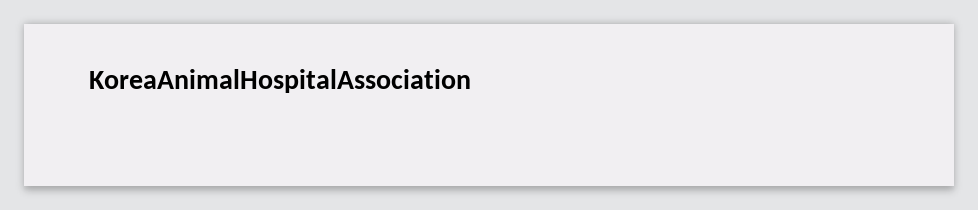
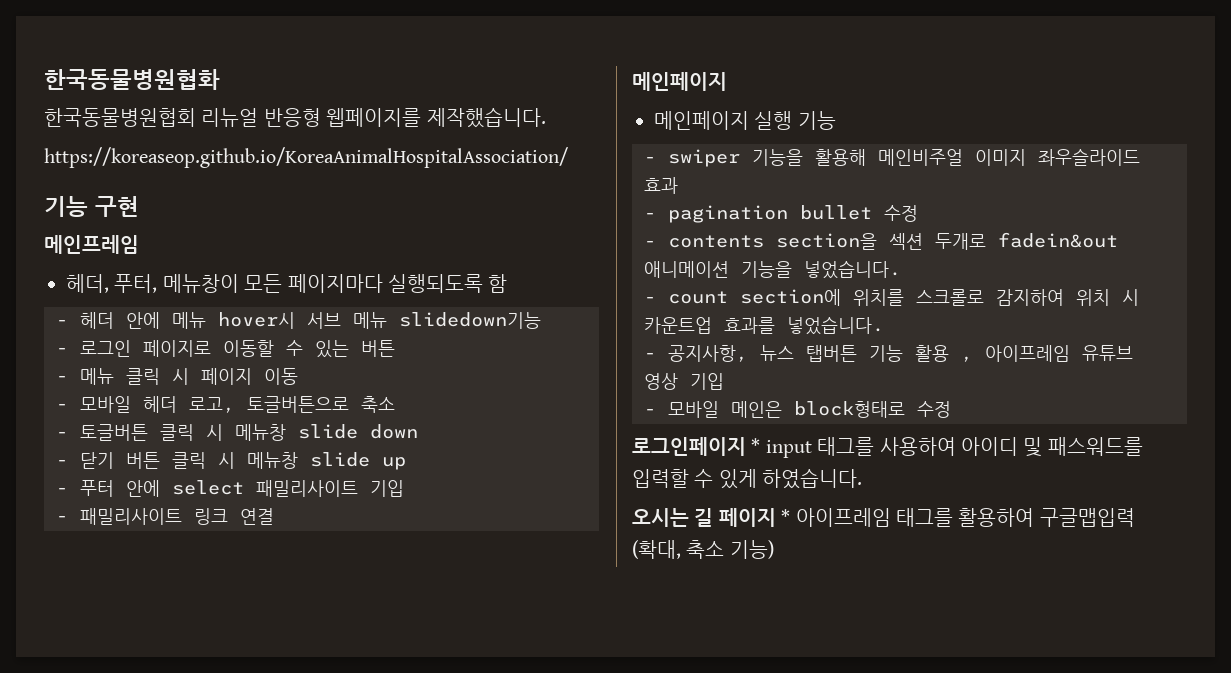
[89,69,471,93] KoreaAnimalHospitalAssociation -> [44,69,220,90] [44,107,546,128] [44,147,568,168] [44,196,139,217] [44,235,139,254] [66,274,508,293] [56,312,541,329] [56,340,395,358] [56,368,298,385] [56,396,395,413] [56,424,418,441] [56,452,406,470] [56,480,404,497] [56,508,274,525] [632,72,727,91] [654,111,836,130] [644,148,1140,167] [644,177,678,194] [644,205,918,223] [644,232,1118,250] [644,260,901,279] [644,289,1139,306] [644,316,884,335] [644,345,1133,362] [644,373,724,390] [644,401,951,418] [632,437,1143,458] [632,468,863,489] [632,508,1135,527] [632,540,774,559] 한국동물병원협화 // 한국동물병원협회 리뉴얼 반응형 웹페이지를 제작했습니다. // https://koreaseop.github.io/KoreaAnimalHospitalAssociation/ // 기능 구현 // 메인프레임 // 헤더, 푸터, 메뉴창이 모든 페이지마다 실행되도록 함 // - 헤더 안에 메뉴 hover시 서브 메뉴 slidedown기능 // - 로그인 페이지로 이동할 수 있는 버튼 // - 메뉴 클릭 시 페이지 이동 // - 모바일 헤더 로고, 토글버튼으로 축소 // - 토글버튼 클릭 시 메뉴창 slide down // - 닫기 버튼 클릭 시 메뉴창 slide up // - 푸터 안에 select 패밀리사이트 기입 // - 패밀리사이트 링크 연결 // 메인페이지 // 메인페이지 실행 기능 // - swiper 기능을 활용해 메인비주얼 이미지 좌우슬라이드 효과 // - pagination bullet 수정 // - contents section을 섹션 두개로 fadein&out 애니메이션 기능을 넣었습니다. // - count section에 위치를 스크롤로 감지하여 위치 시 카운트업 효과를 넣었습니다. // - 공지사항, 뉴스 탭버튼 기능 활용 , 아이프레임 유튜브 영상 기입 // - 모바일 메인은 block형태로 수정 // 로그인페이지 * input 태그를 사용하여 아이디 및 패스워드를 입력할 수 있게 하였습니다. // 오시는 길 페이지 * 아이프레임 태그를 활용하여 구글맵입력 (확대, 축소 기능)

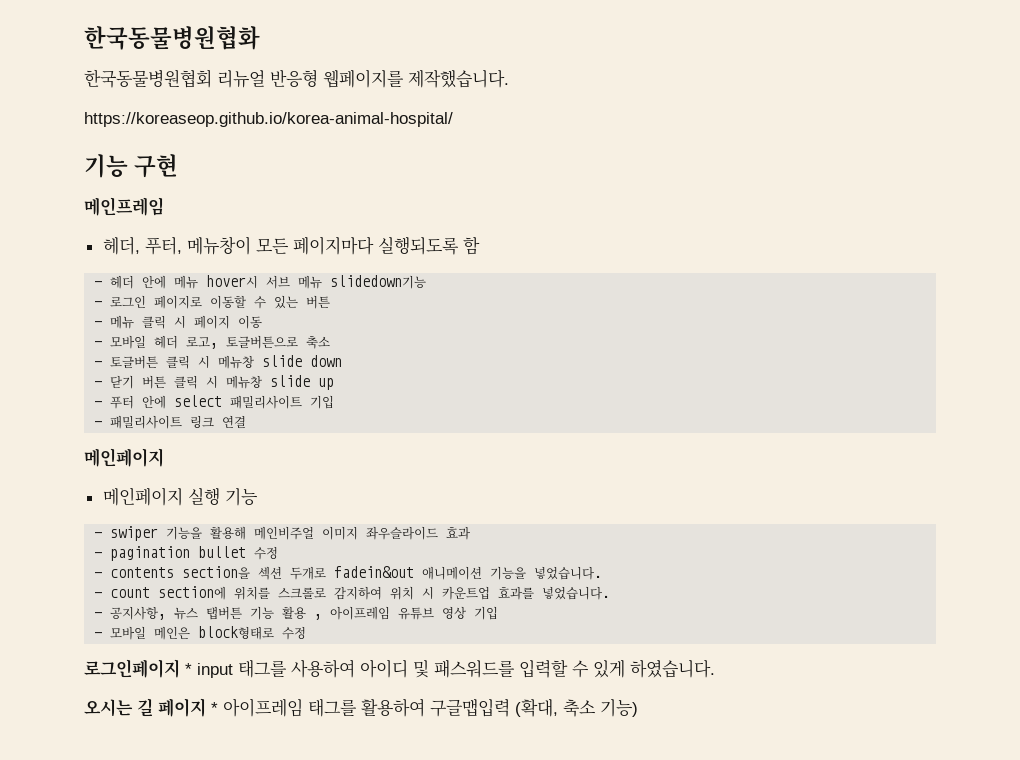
[44,147,568,168] https://koreaseop.github.io/KoreaAnimalHospitalAssociation/ -> [84,112,453,127] https://koreaseop.github.io/korea-animal-hospital/

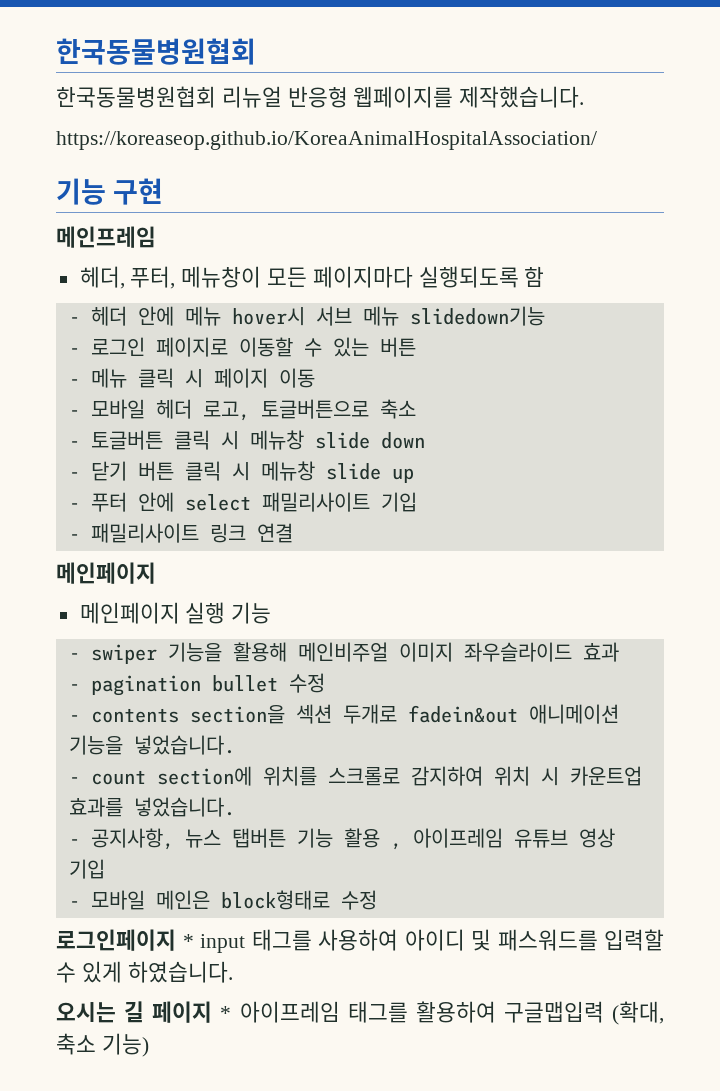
[84,26,260,50] 한국동물병원협화 -> [56,38,256,65] 한국동물병원협회
[84,112,453,127] https://koreaseop.github.io/korea-animal-hospital/ -> [56,131,597,150] https://koreaseop.github.io/KoreaAnimalHospitalAssociation/

